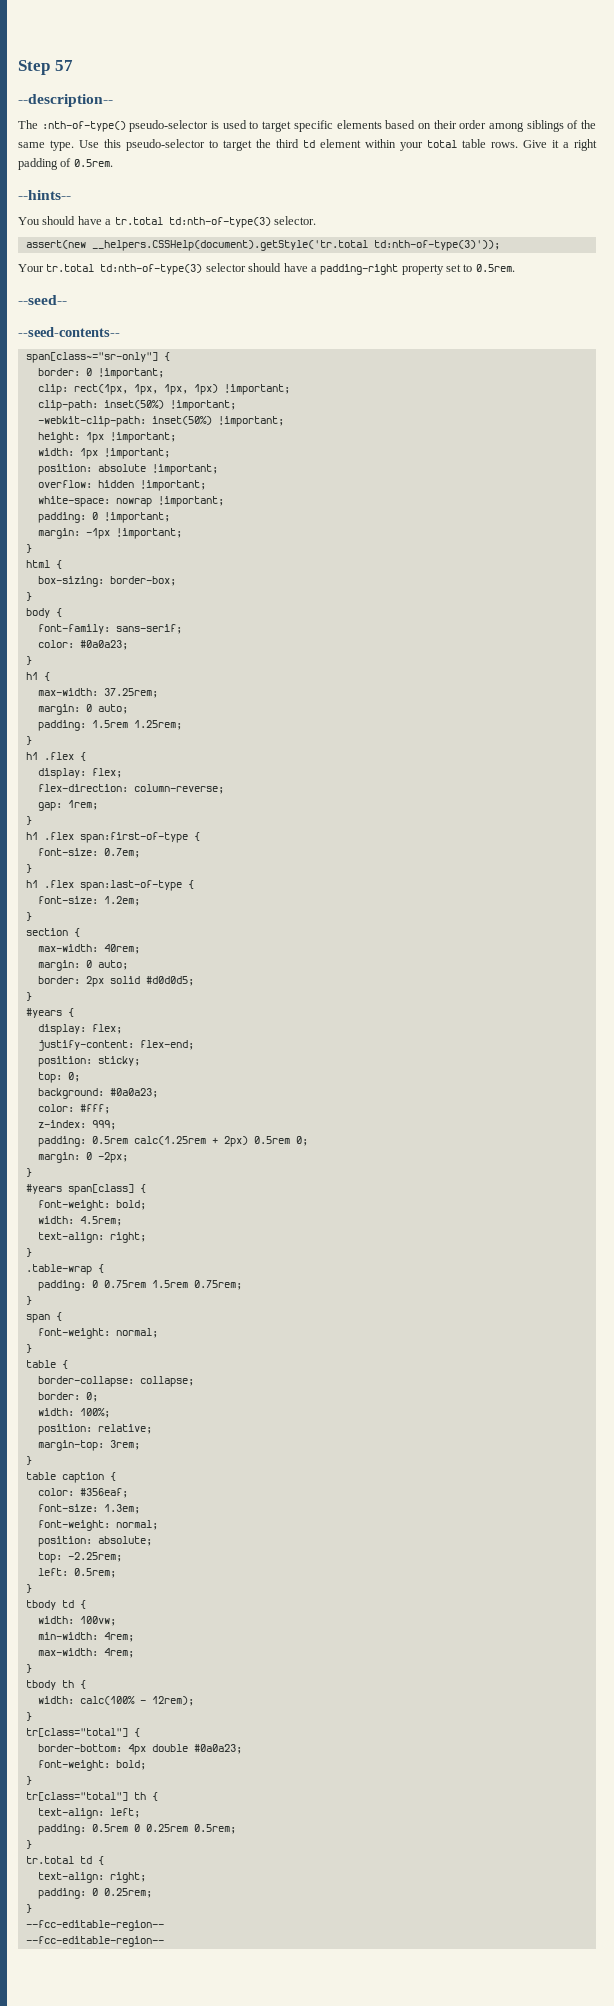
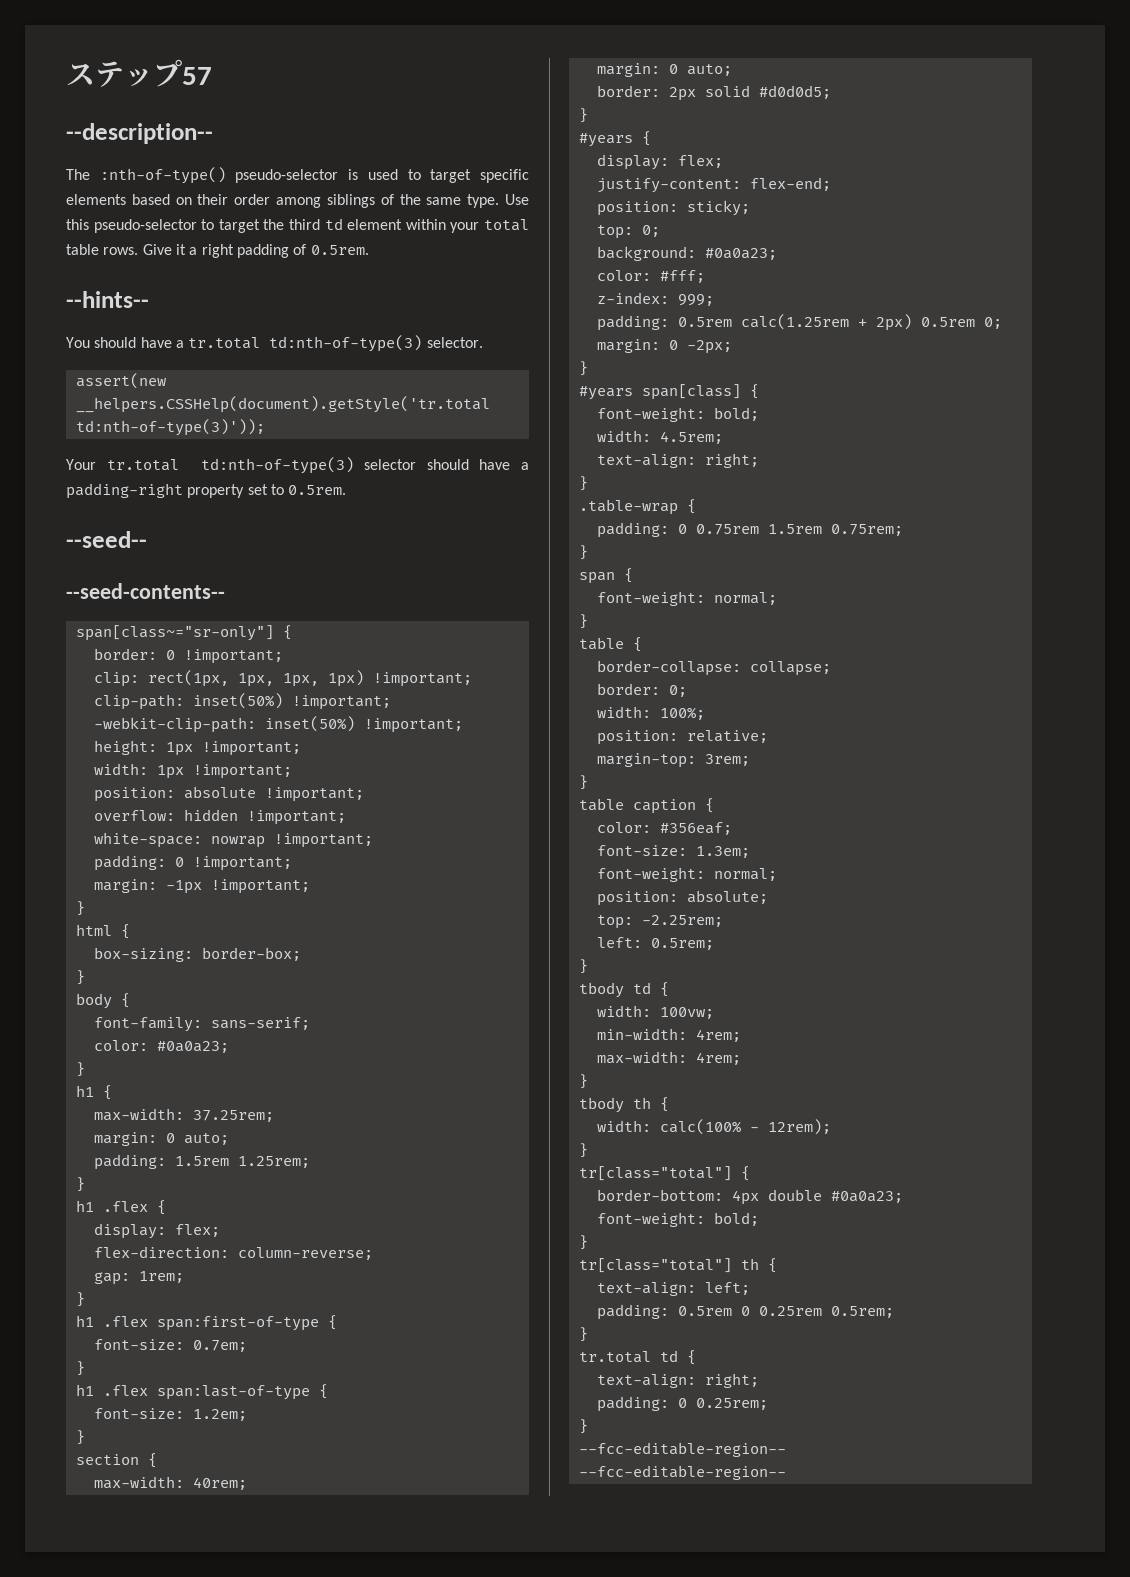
[18,60,50,75] Step -> [66,59,182,87] ステップ

